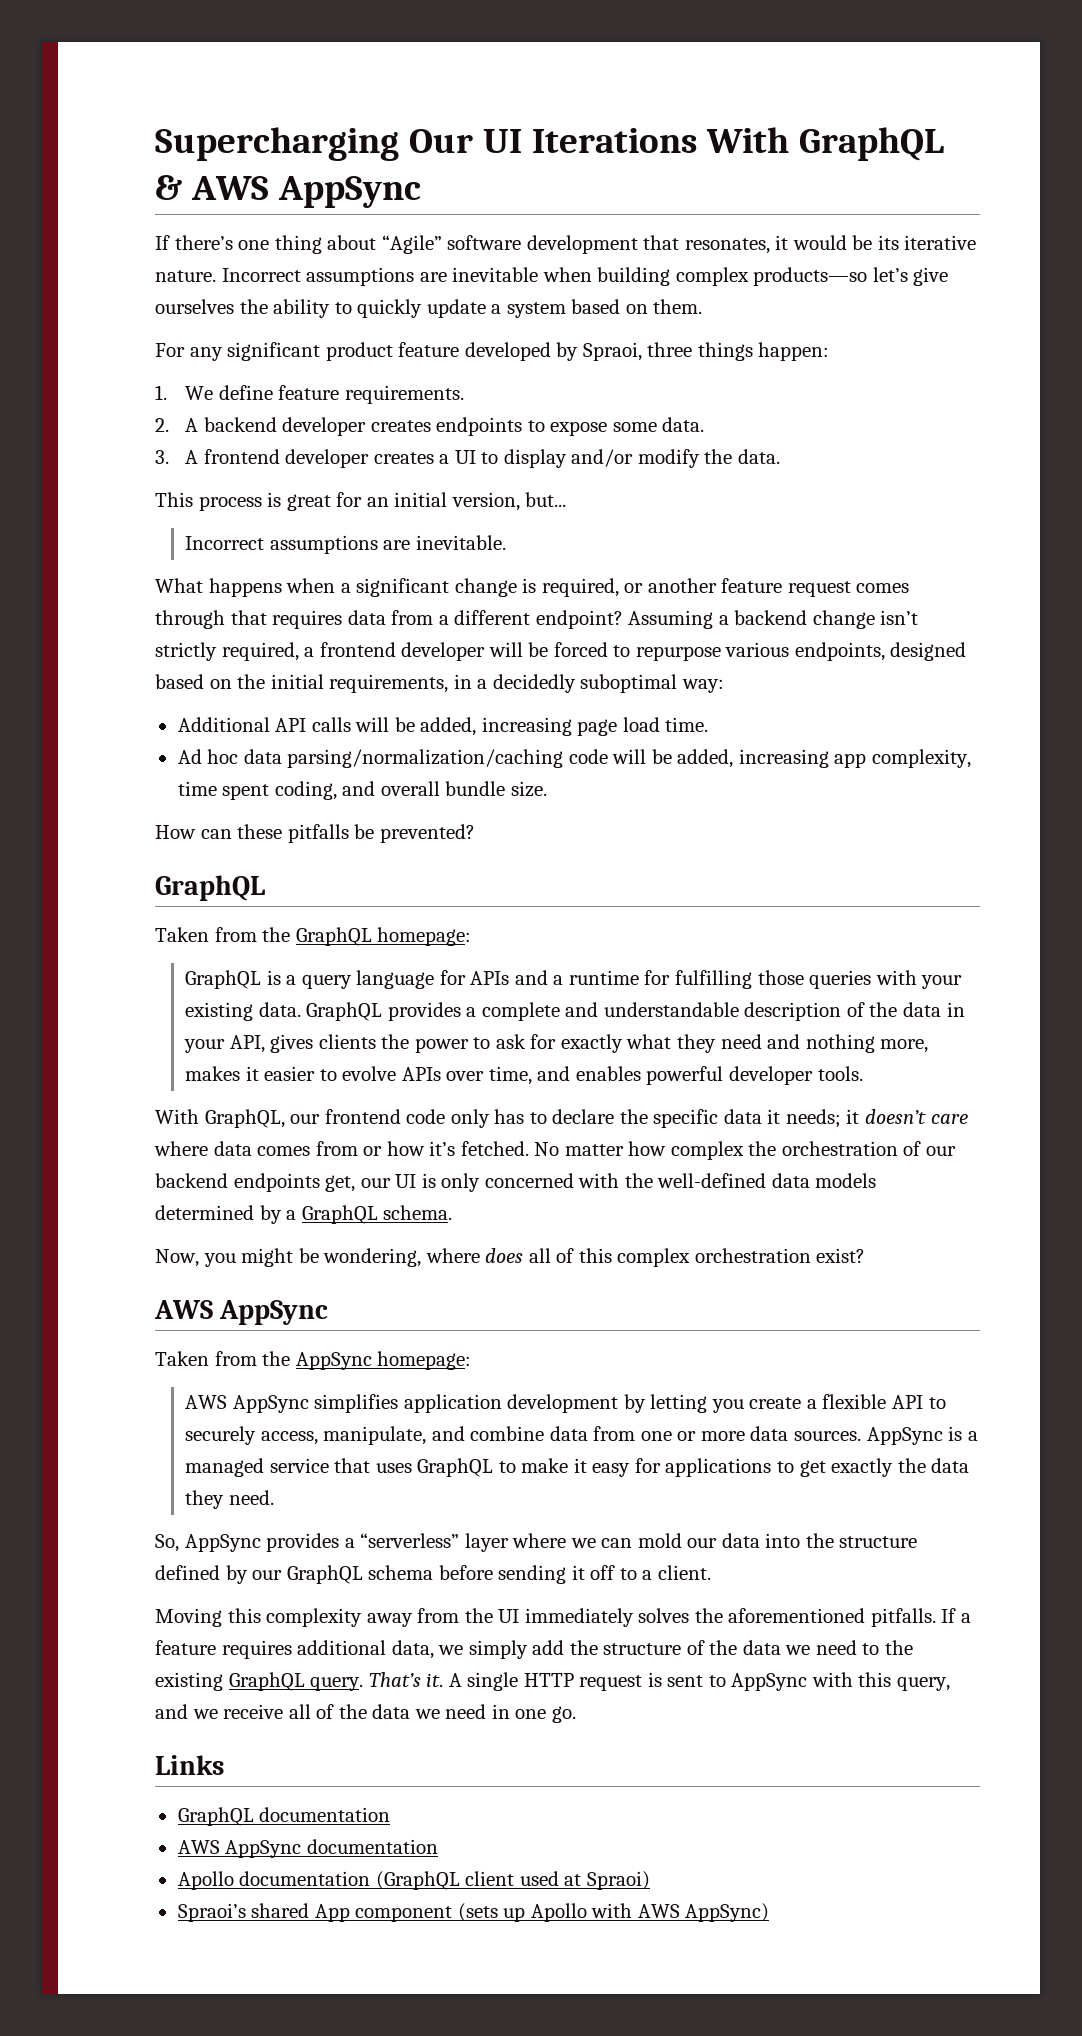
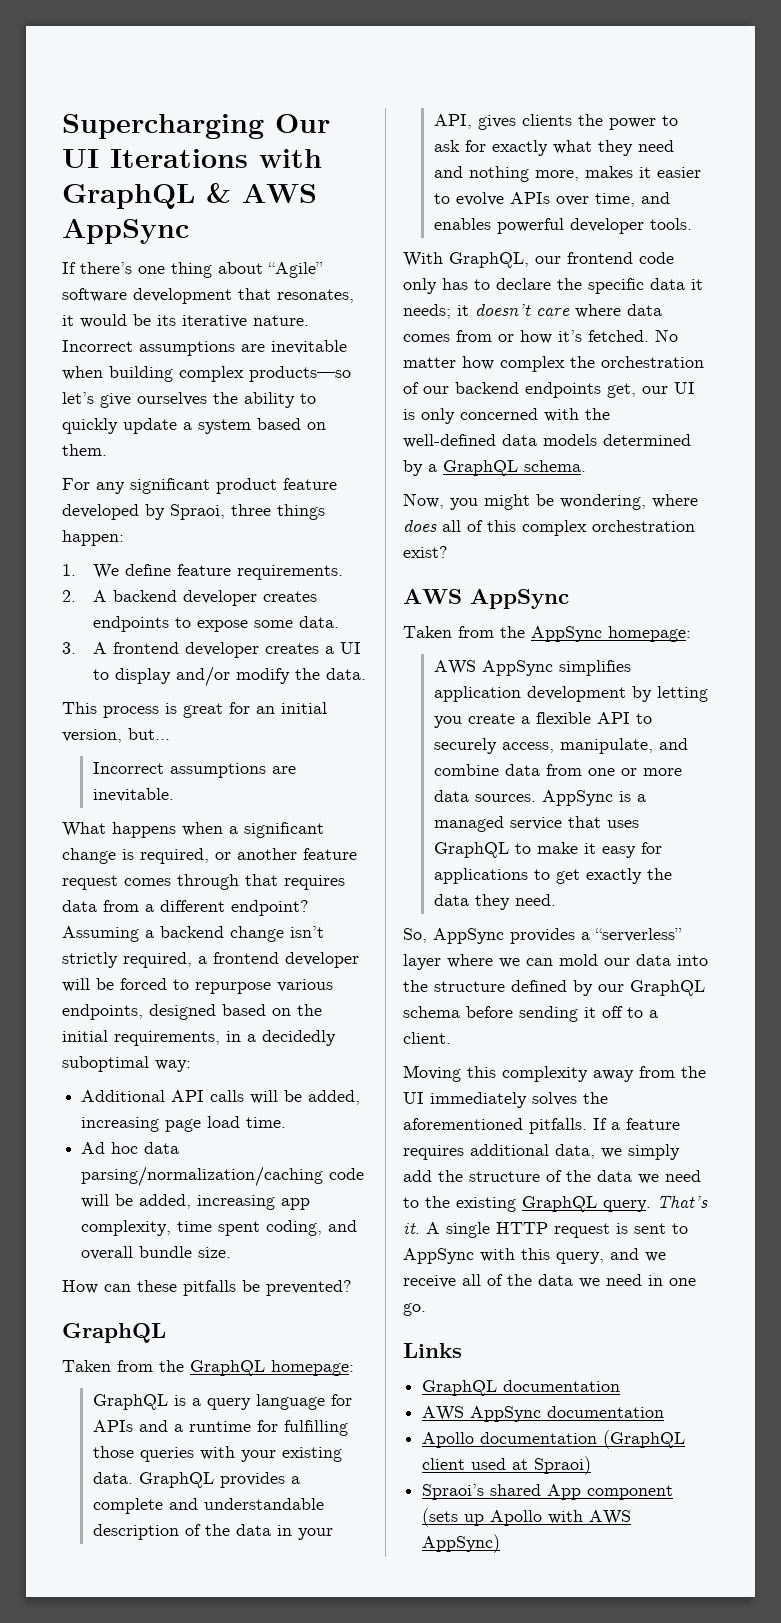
[705,127,789,153] With -> [259,149,322,168] with

